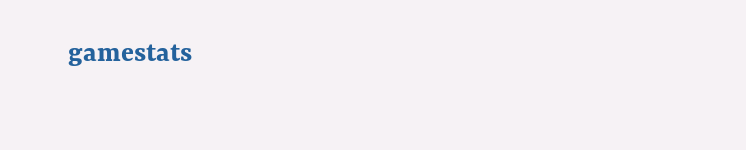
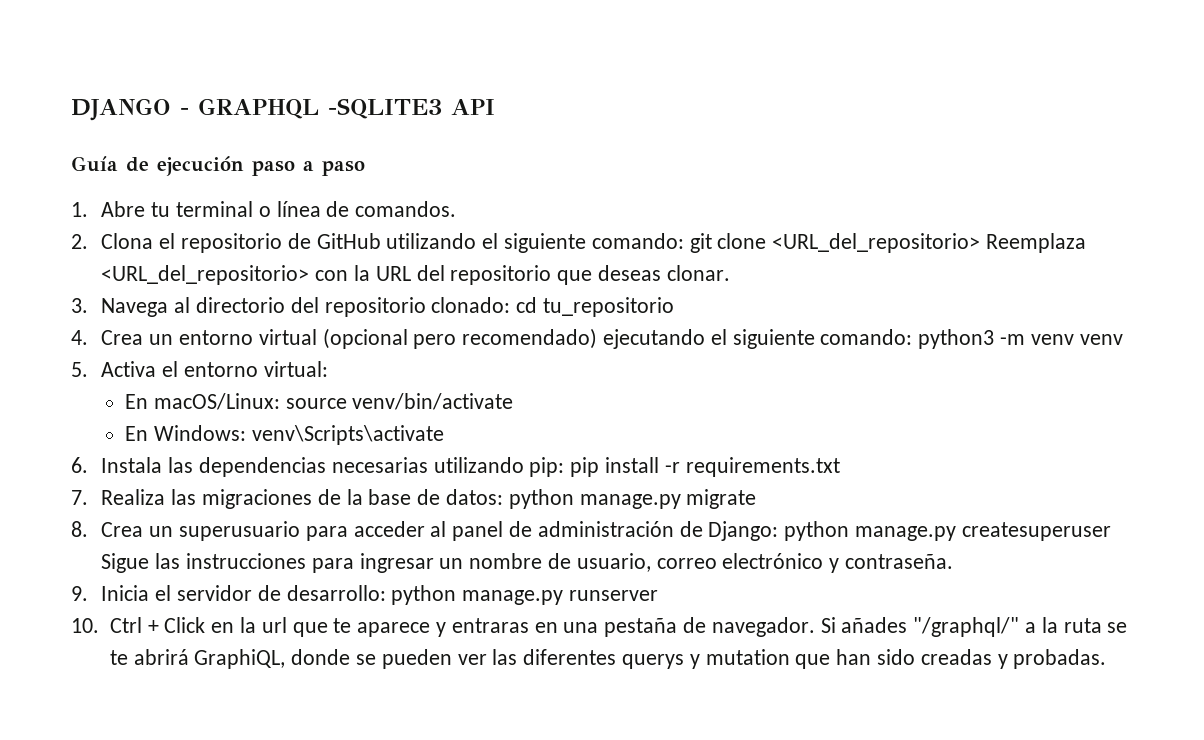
[68,44,192,66] gamestats -> [71,98,495,121] [71,156,365,176] [71,201,457,217] [71,233,1086,253] [101,265,730,285] [71,297,674,317] [71,328,1123,349] [71,361,328,377] [124,393,514,410] [124,425,444,445] [71,457,840,477] [71,489,757,509] [71,521,1111,541] [101,553,953,573] [71,585,658,605] [71,617,1128,637] [109,649,1107,669] DJANGO - GRAPHQL -SQLITE3 API // Guía de ejecución paso a paso // 1. Abre tu terminal o línea de comandos. // 2. Clona el repositorio de GitHub utilizando el siguiente comando: git clone <URL_del_repositorio> Reemplaza <URL_del_repositorio> con la URL del repositorio que deseas clonar. // 3. Navega al directorio del repositorio clonado: cd tu_repositorio // 4. Crea un entorno virtual (opcional pero recomendado) ejecutando el siguiente comando: python3 -m venv venv // 5. Activa el entorno virtual: // En macOS/Linux: source venv/bin/activate // En Windows: venv\Scripts\activate // 6. Instala las dependencias necesarias utilizando pip: pip install -r requirements.txt // 7. Realiza las migraciones de la base de datos: python manage.py migrate // 8. Crea un superusuario para acceder al panel de administración de Django: python manage.py createsuperuser Sigue las instrucciones para ingresar un nombre de usuario, correo electrónico y contraseña. // 9. Inicia el servidor de desarrollo: python manage.py runserver // 10. Ctrl + Click en la url que te aparece y entraras en una pestaña de navegador. Si añades "/graphql/" a la ruta se te abrirá GraphiQL, donde se pueden ver las diferentes querys y mutation que han sido creadas y probadas.

